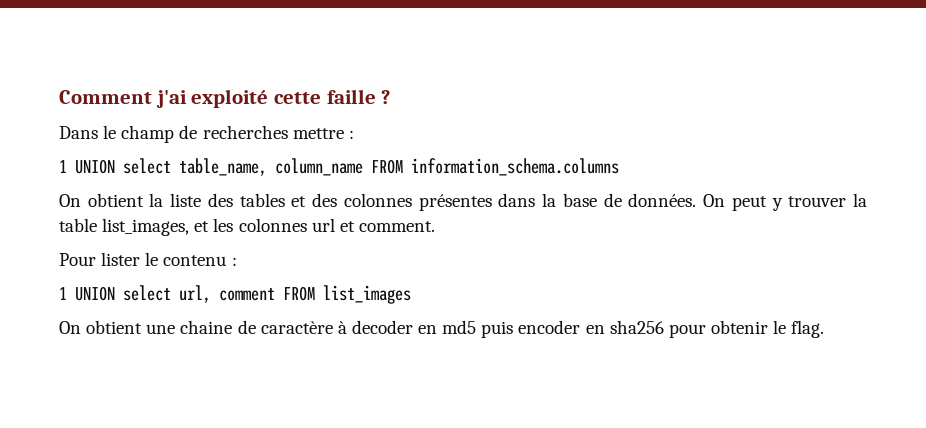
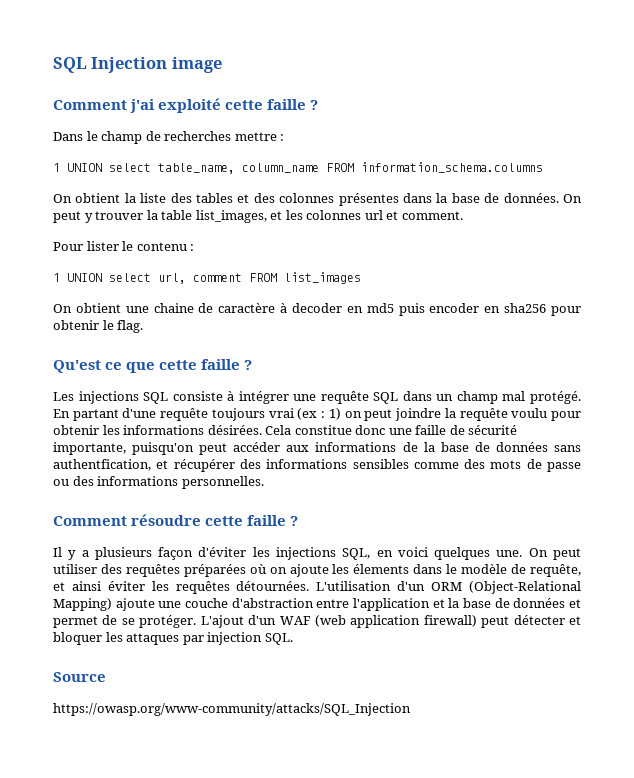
(59, 97) none -> [53,57,222,73] SQL Injection image //
(825, 329) none -> [53,359,253,373] [53,391,582,404] [53,408,582,421] [53,425,518,435] [53,442,581,455] [53,459,582,472] [53,476,264,489] [53,514,299,526] [53,547,581,560] [53,564,581,577] [53,581,582,594] [53,598,582,611] [53,615,582,628] [53,632,293,645] [53,672,106,682] [53,703,411,716] // Qu'est ce que cette faille ? // Les injections SQL consiste à intégrer une requête SQL dans un champ mal protégé. En partant d'une requête toujours vrai (ex : 1) on peut joindre la requête voulu pour obtenir les informations désirées. Cela constitue donc une faille de sécurité importante, puisqu'on peut accéder aux informations de la base de données sans authentfication, et récupérer des informations sensibles comme des mots de passe ou des informations personnelles. // Comment résoudre cette faille ? // Il y a plusieurs façon d'éviter les injections SQL, en voici quelques une. On peut utiliser des requêtes préparées où on ajoute les élements dans le modèle de requête, et ainsi éviter les requêtes détournées. L'utilisation d'un ORM (Object-Relational Mapping) ajoute une couche d'abstraction entre l'application et la base de données et permet de se protéger. L'ajout d'un WAF (web application firewall) peut détecter et bloquer les attaques par injection SQL. // Source // https://owasp.org/www-community/attacks/SQL_Injection

